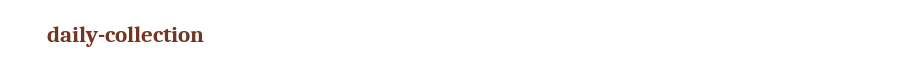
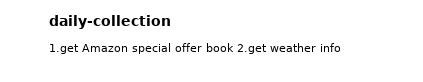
(204, 36) none -> [49,43,341,54] // 1.get Amazon special offer book 2.get weather info

